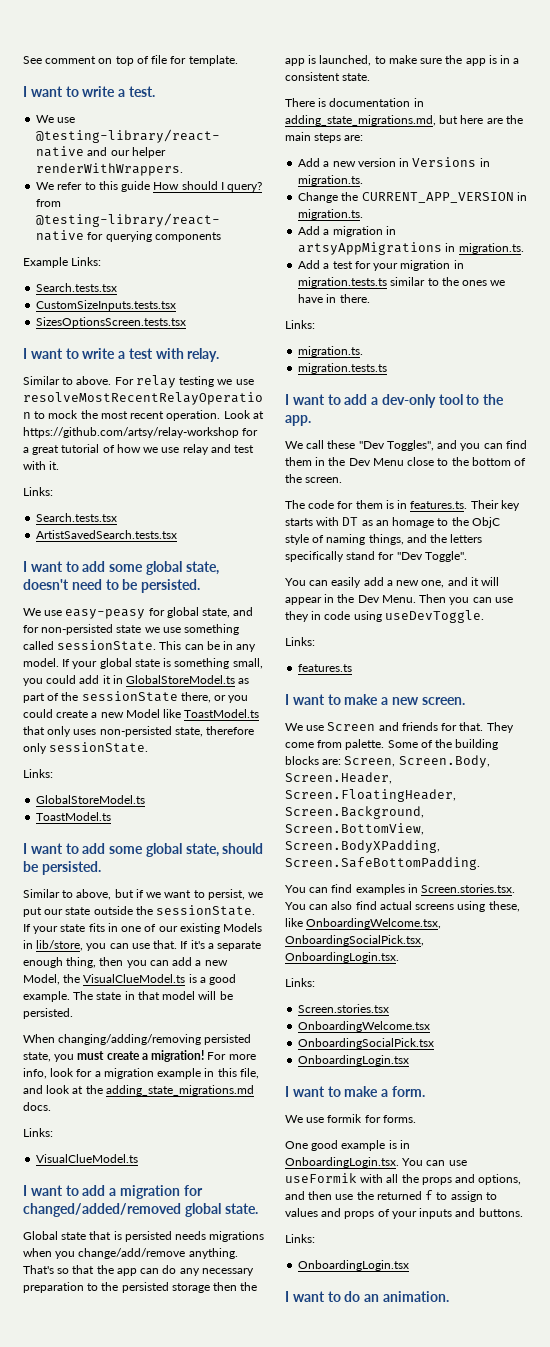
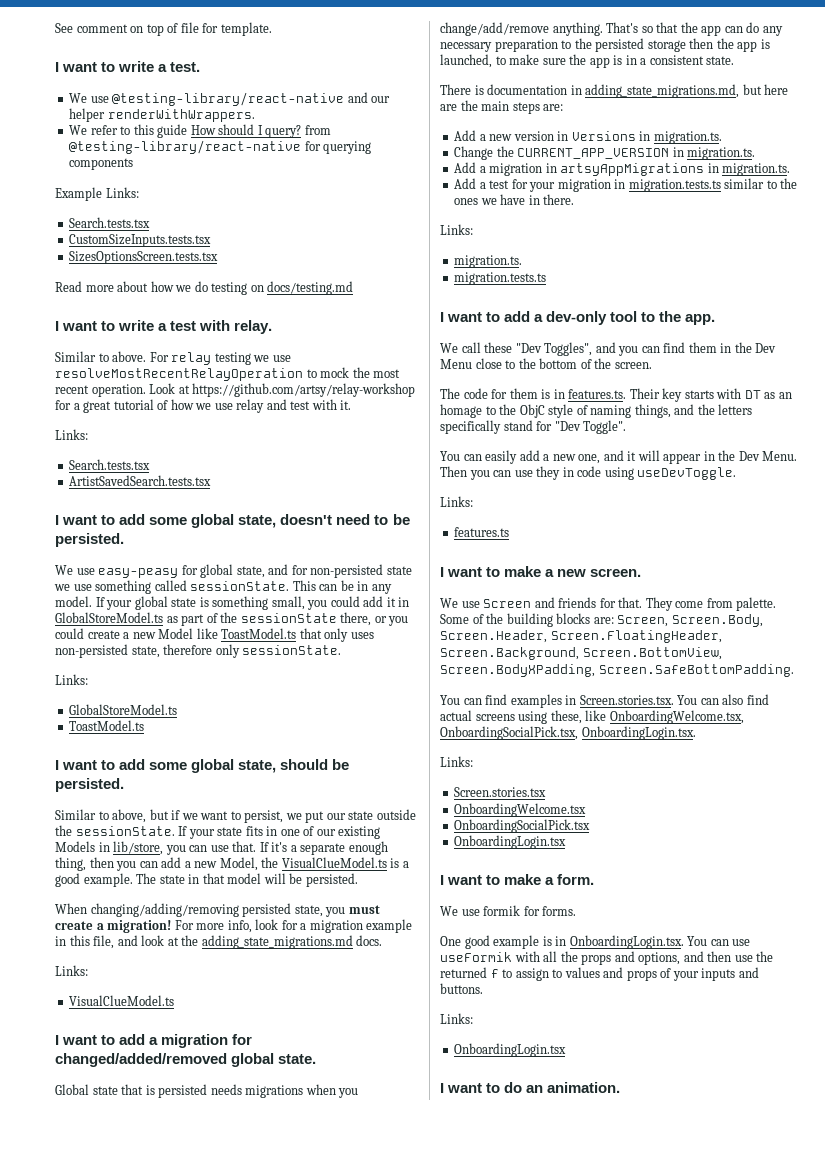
(187, 322) none -> [55,281,354,295] // Read more about how we do testing on docs/testing.md

